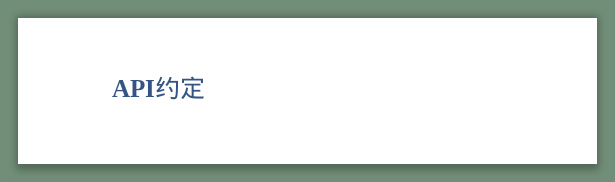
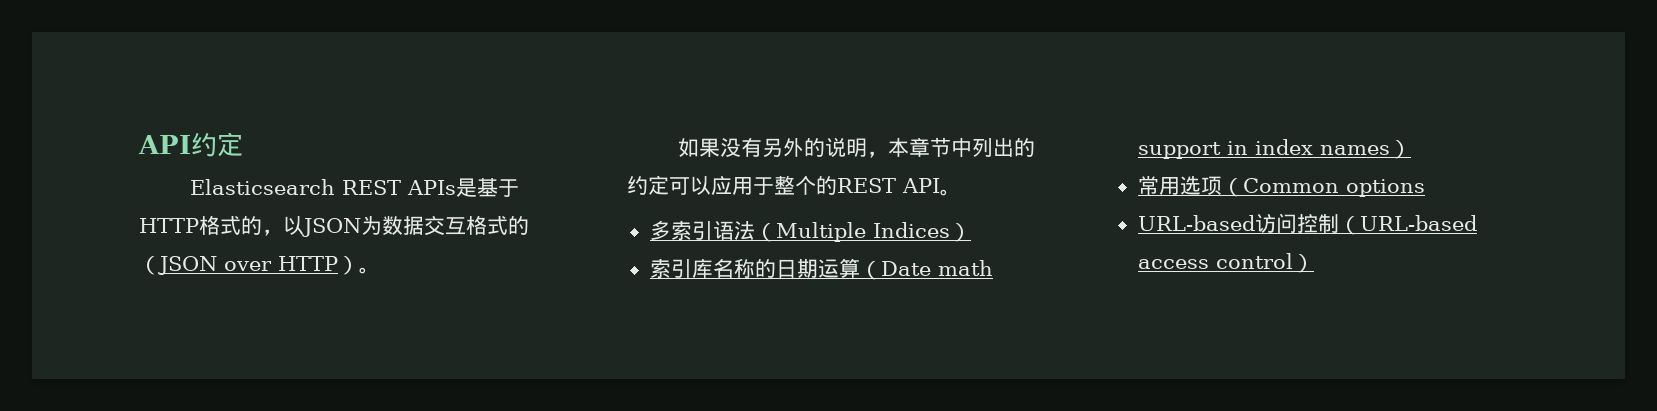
(205, 88) none -> [190,178,520,197] [139,215,529,237] [139,255,380,275] [678,137,1036,158] [627,175,961,196] [649,220,971,242] [649,258,993,280] [1137,139,1411,159] [1137,176,1425,197] [1137,213,1477,235] [1137,253,1314,273] // Elasticsearch REST APIs是基于HTTP格式的，以JSON为数据交互格式的（JSON over HTTP）。 // 如果没有另外的说明，本章节中列出的约定可以应用于整个的REST API。 // 多索引语法（Multiple Indices） // 索引库名称的日期运算（Date math support in index names） // 常用选项（Common options // URL-based访问控制（URL-based access control）

